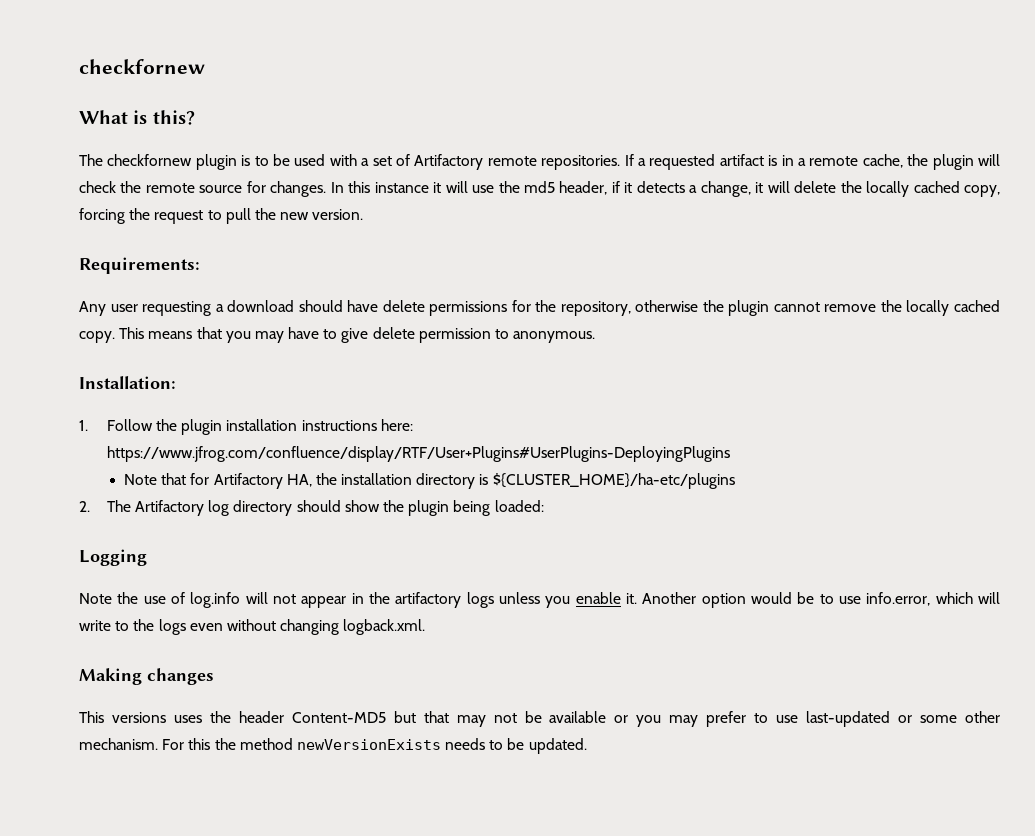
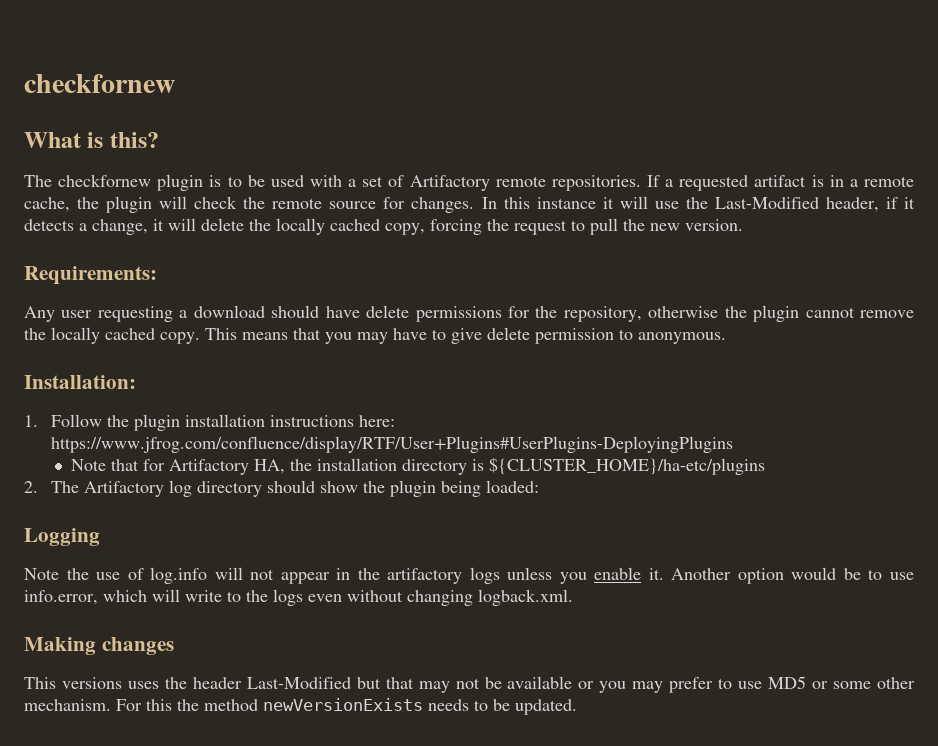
[523,181,555,193] md5 -> [714,197,819,209] Last-Modified
[291,712,386,723] Content-MD5 -> [246,677,351,689] Last-Modified
[806,711,891,727] last-updated -> [768,676,807,689] MD5

